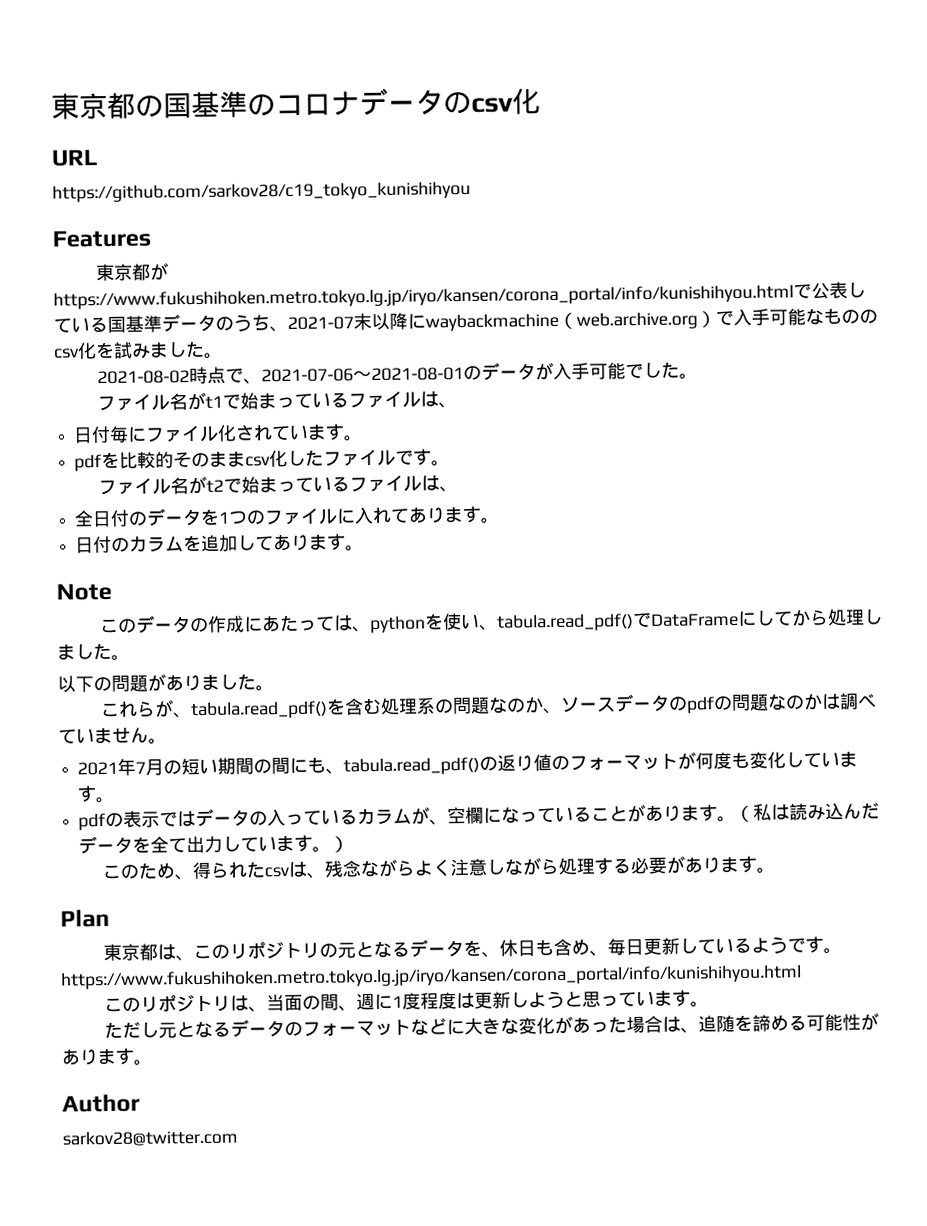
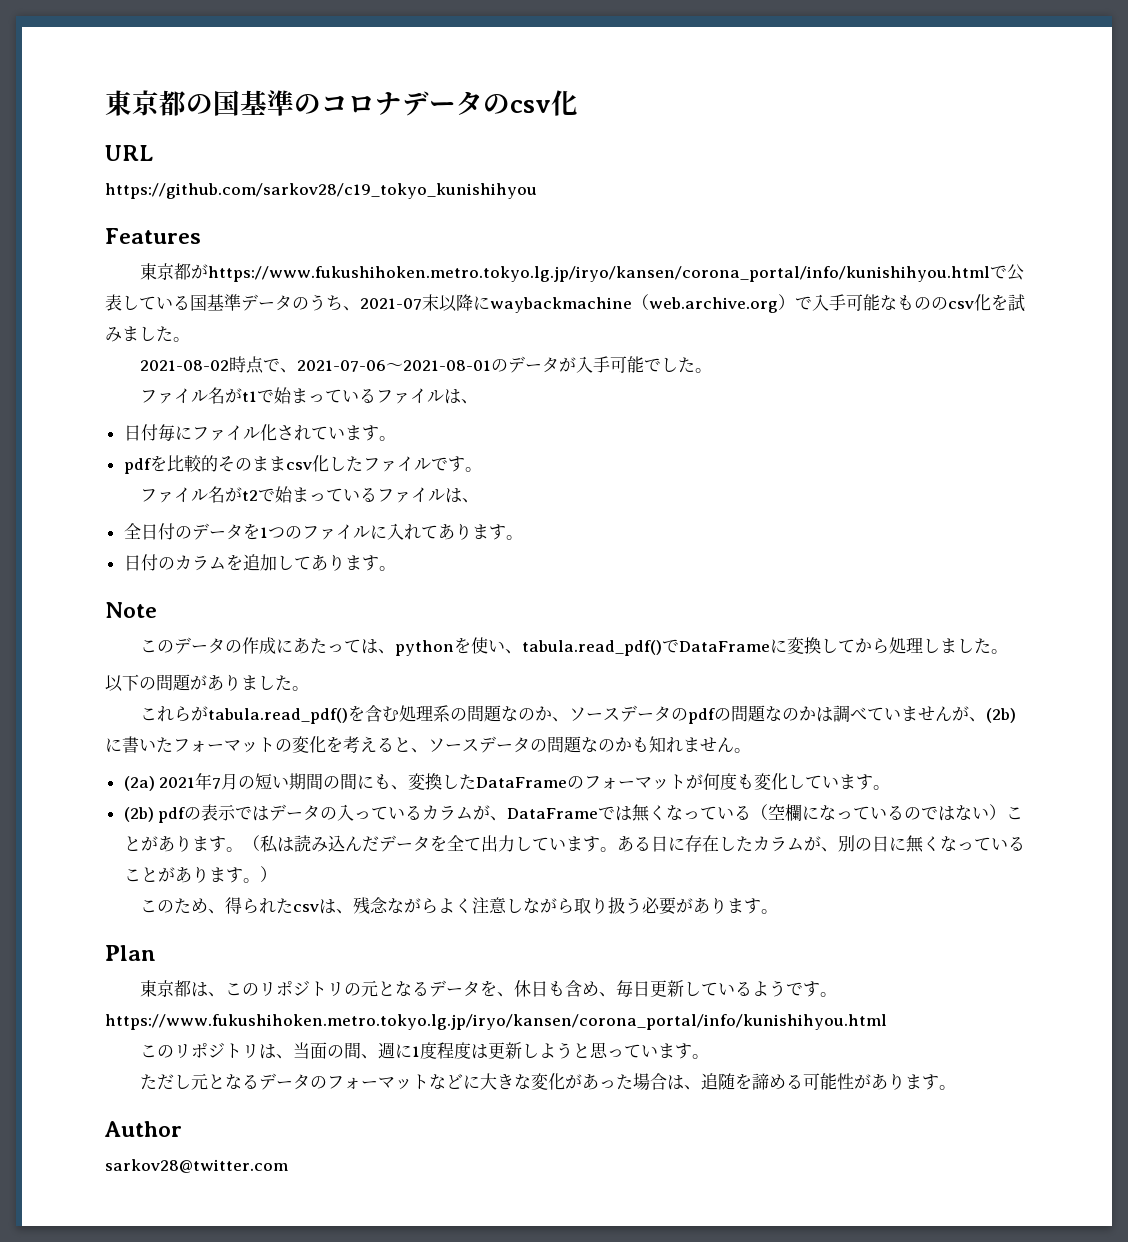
(757, 618) none -> [787,637,822,654] 変換
[172,712,192,719] 、 -> (209, 713) none
[148,738,167,745] 。 // -> [952,706,1017,723] [105,736,751,753] [123,776,155,791] が、(2b)に書いたフォーマットの変化を考えると、ソースデータの問題なのかも知れません。 // (2a)
[343,754,553,776] tabula.read_pdf()の返り値 -> [408,773,568,790] 変換したDataFrame
(116, 800) none -> [123,807,154,822] (2b)
(449, 822) none -> [507,804,769,822] DataFrameでは無くなっている（
(593, 814) none -> [904,804,1007,821] のではない）
(332, 849) none -> [616,835,1025,853] [123,866,260,883] ある日に存在したカラムが、別の日に無くなっていることがあります。
[557,857,631,875] 処理する -> [574,897,643,914] 取り扱う

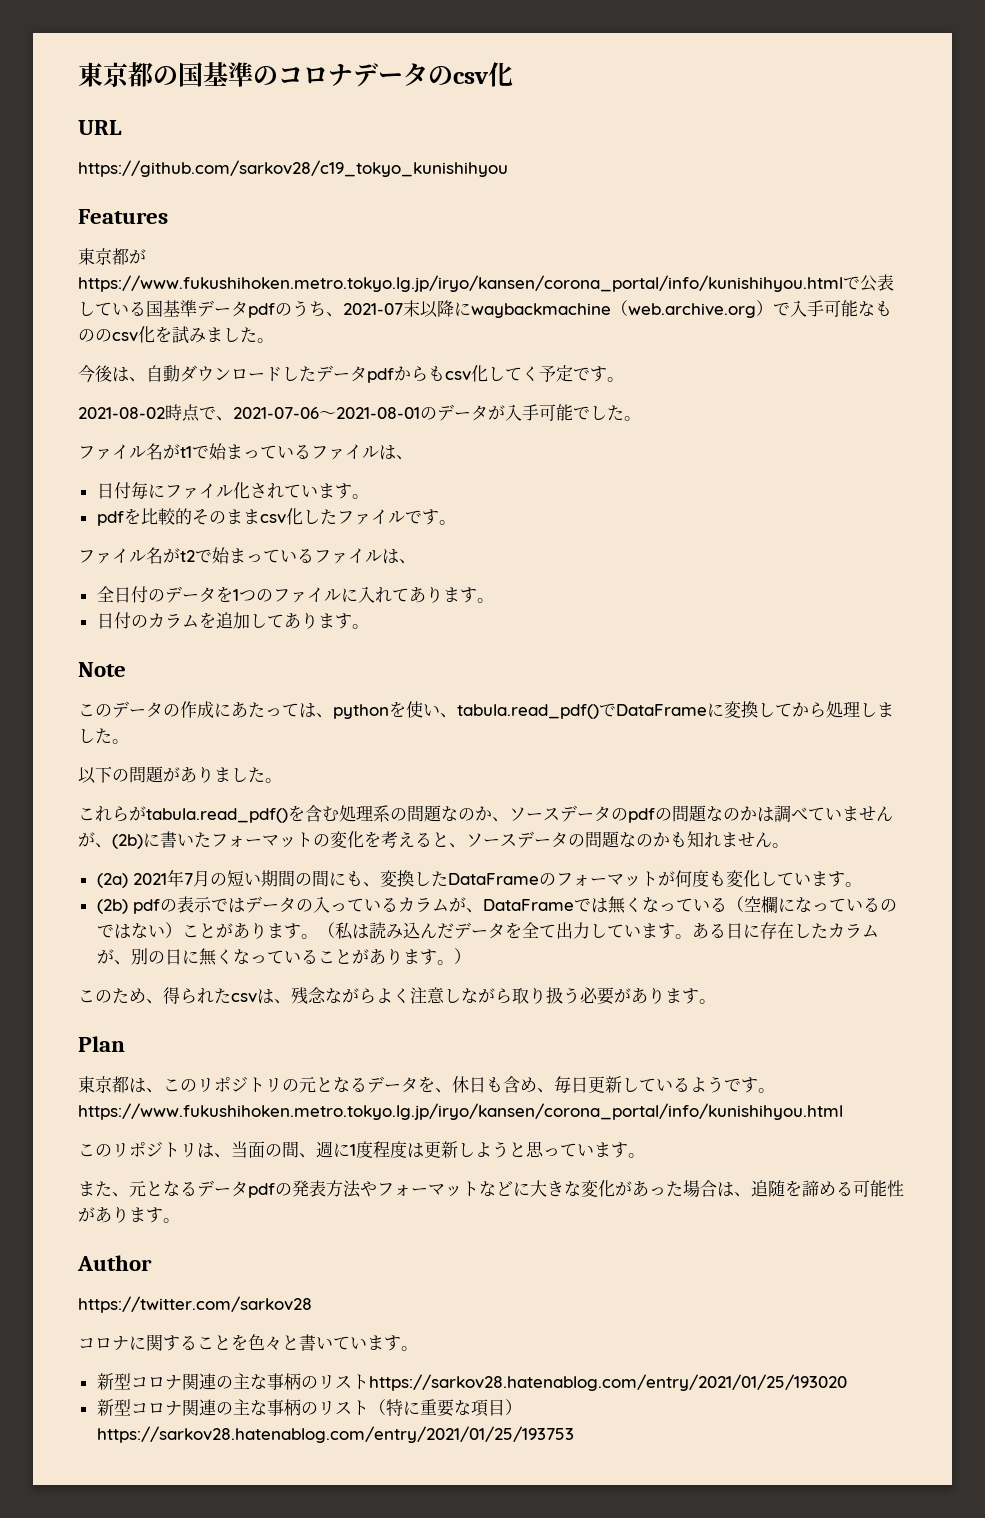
(292, 303) none -> [248,303,275,318] pdf
(190, 339) none -> [78,364,624,383] // 今後は、自動ダウンロードしたデータpdfからもcsv化してく予定です。
[140,1073,328,1090] ただし元となるデータの -> [78,1180,377,1198] また、元となるデータpdfの発表方法や
[105,1159,288,1173] sarkov28@twitter.com -> [78,1296,312,1313] [78,1334,418,1351] [96,1373,847,1391] [96,1399,522,1417] [96,1426,574,1443] https://twitter.com/sarkov28 // コロナに関することを色々と書いています。 // 新型コロナ関連の主な事柄のリストhttps://sarkov28.hatenablog.com/entry/2021/01/25/193020 // 新型コロナ関連の主な事柄のリスト（特に重要な項目）https://sarkov28.hatenablog.com/entry/2021/01/25/193753

